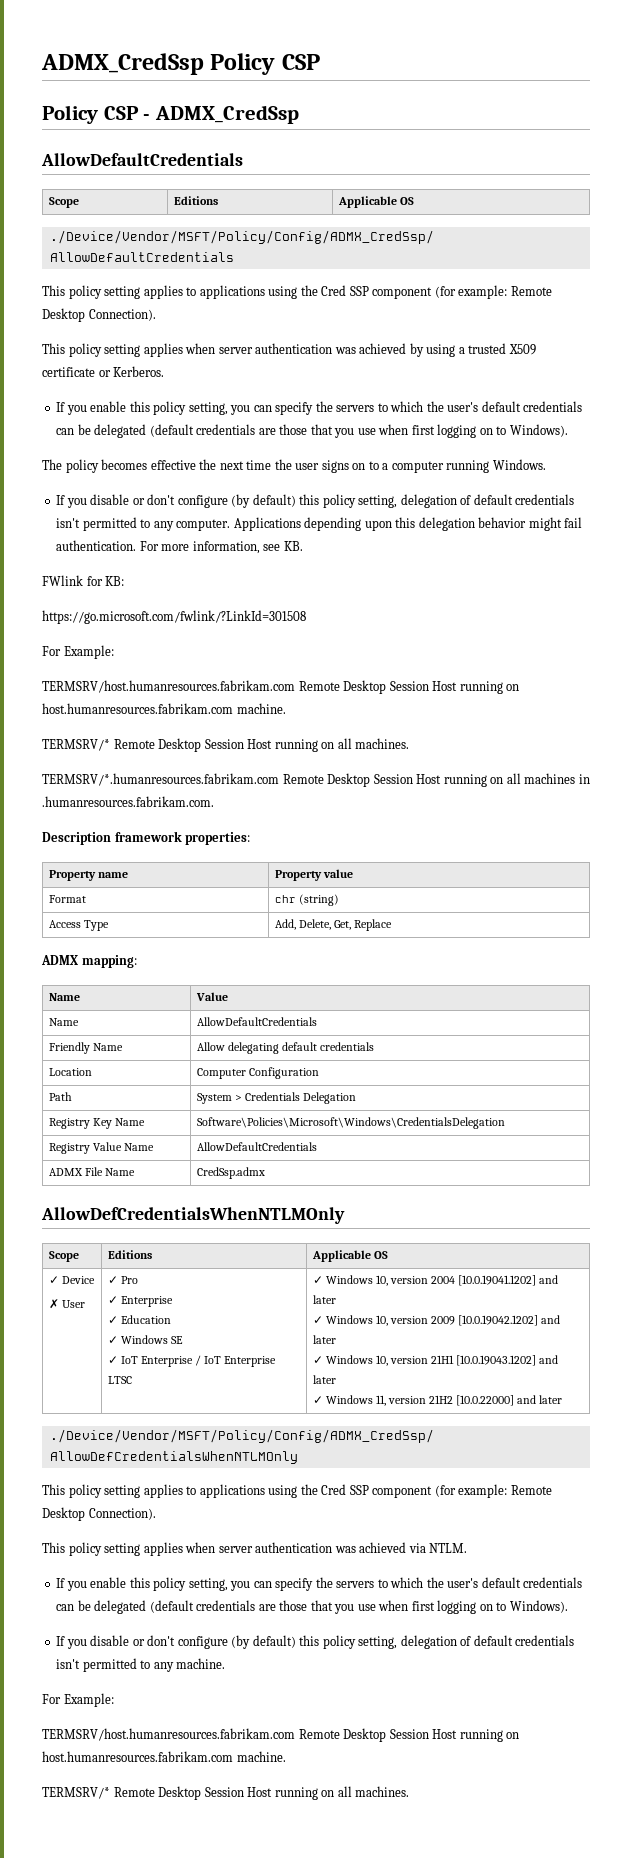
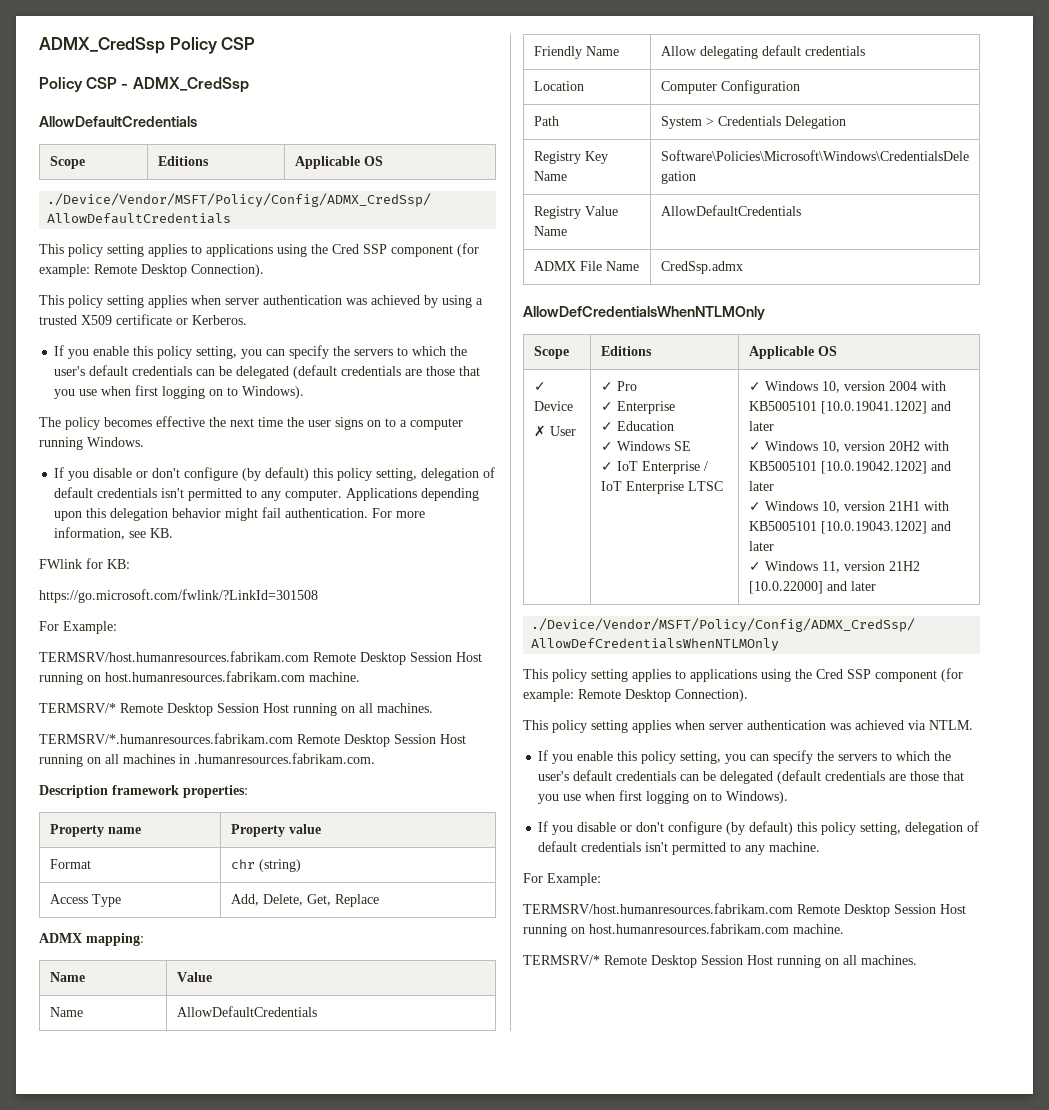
(455, 1280) none -> [920,381,946,391] [748,401,817,411] with KB5005101
[430,1316,455,1325] 2009 -> [888,441,949,451] [748,461,817,471] 20H2 with KB5005101
(454, 1359) none -> [923,501,949,511] [748,521,817,531] with KB5005101

